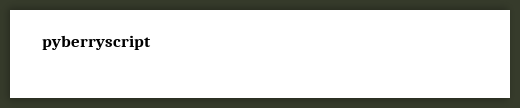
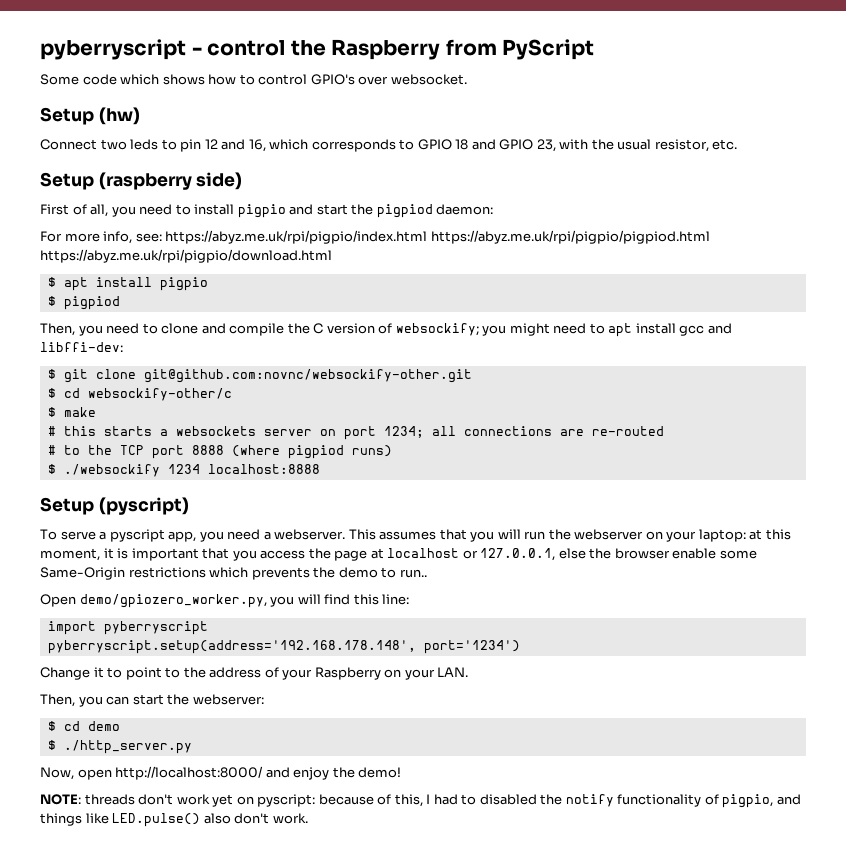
[42,35,151,50] pyberryscript -> [40,39,595,60] [40,74,467,85] [40,107,140,125] [40,139,738,152] [40,172,243,190] [40,204,494,218] [40,230,710,244] [40,249,332,263] [47,277,208,291] [47,296,120,310] [40,323,732,337] [40,342,123,352] [47,369,472,383] [47,388,232,401] [47,407,96,417] [47,426,664,440] [47,445,392,459] [47,464,320,477] [40,497,189,515] [40,529,791,542] [40,548,757,561] [40,567,427,580] [40,594,410,608] [47,621,208,635] [47,640,520,654] [40,667,469,680] [40,694,264,707] [47,721,120,731] [47,740,192,754] [40,766,402,780] [40,794,801,808] [40,813,308,827] pyberryscript - control the Raspberry from PyScript // Some code which shows how to control GPIO's over websocket. // Setup (hw) // Connect two leds to pin 12 and 16, which corresponds to GPIO 18 and GPIO 23, with the usual resistor, etc. // Setup (raspberry side) // First of all, you need to install pigpio and start the pigpiod daemon: // For more info, see: https://abyz.me.uk/rpi/pigpio/index.html https://abyz.me.uk/rpi/pigpio/pigpiod.html https://abyz.me.uk/rpi/pigpio/download.html // $ apt install pigpio // $ pigpiod // Then, you need to clone and compile the C version of websockify; you might need to apt install gcc and libffi-dev: // $ git clone git@github.com:novnc/websockify-other.git // $ cd websockify-other/c // $ make // # this starts a websockets server on port 1234; all connections are re-routed // # to the TCP port 8888 (where pigpiod runs) // $ ./websockify 1234 localhost:8888 // Setup (pyscript) // To serve a pyscript app, you need a webserver. This assumes that you will run the webserver on your laptop: at this moment, it is important that you access the page at localhost or 127.0.0.1, else the browser enable some Same-Origin restrictions which prevents the demo to run.. // Open demo/gpiozero_worker.py, you will find this line: // import pyberryscript // pyberryscript.setup(address='192.168.178.148', port='1234') // Change it to point to the address of your Raspberry on your LAN. // Then, you can start the webserver: // $ cd demo // $ ./http_server.py // Now, open http://localhost:8000/ and enjoy the demo! // NOTE: threads don't work yet on pyscript: because of this, I had to disabled the notify functionality of pigpio, and things like LED.pulse() also don't work.

